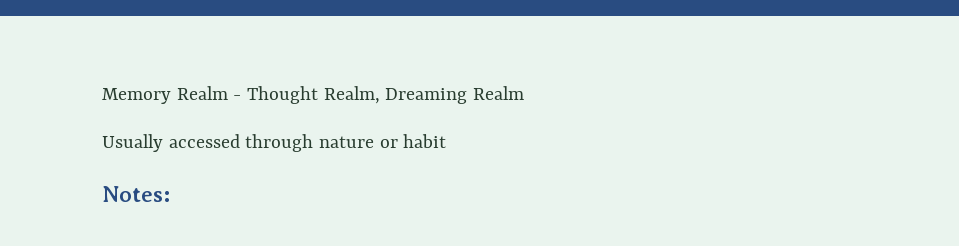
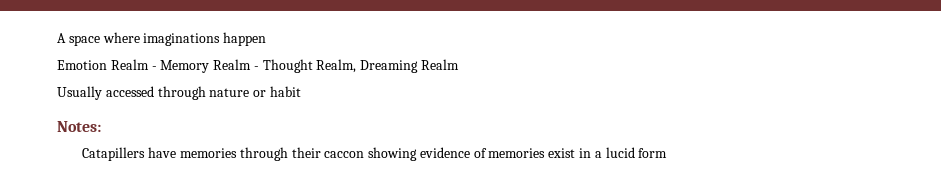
(102, 96) none -> [57,32,267,46] [57,59,157,70] A space where imaginations happen // Emotion Realm -
(170, 194) none -> [82,147,668,161] // Catapillers have memories through their caccon showing evidence of memories exist in a lucid form

